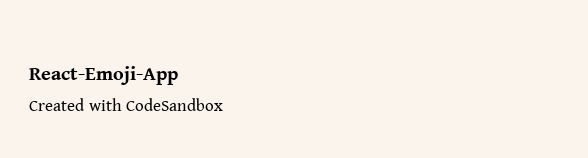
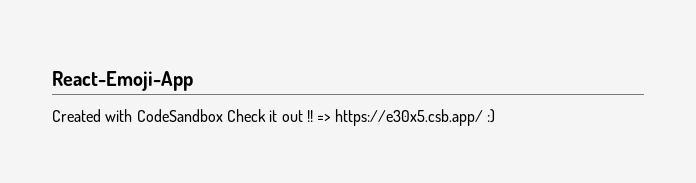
(224, 104) none -> [226,109,495,126] Check it out !! => https://e30x5.csb.app/ :)

